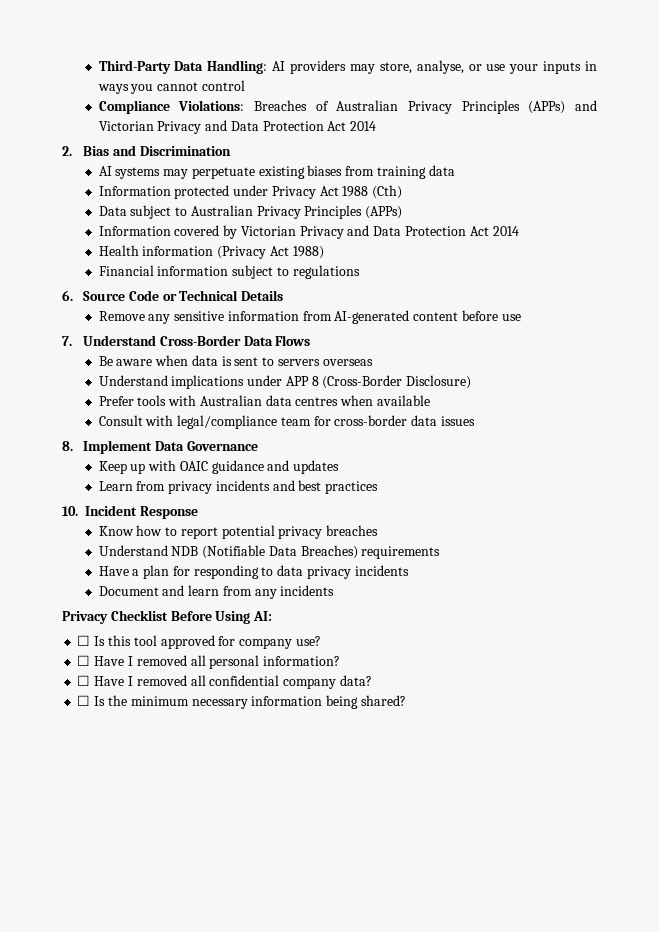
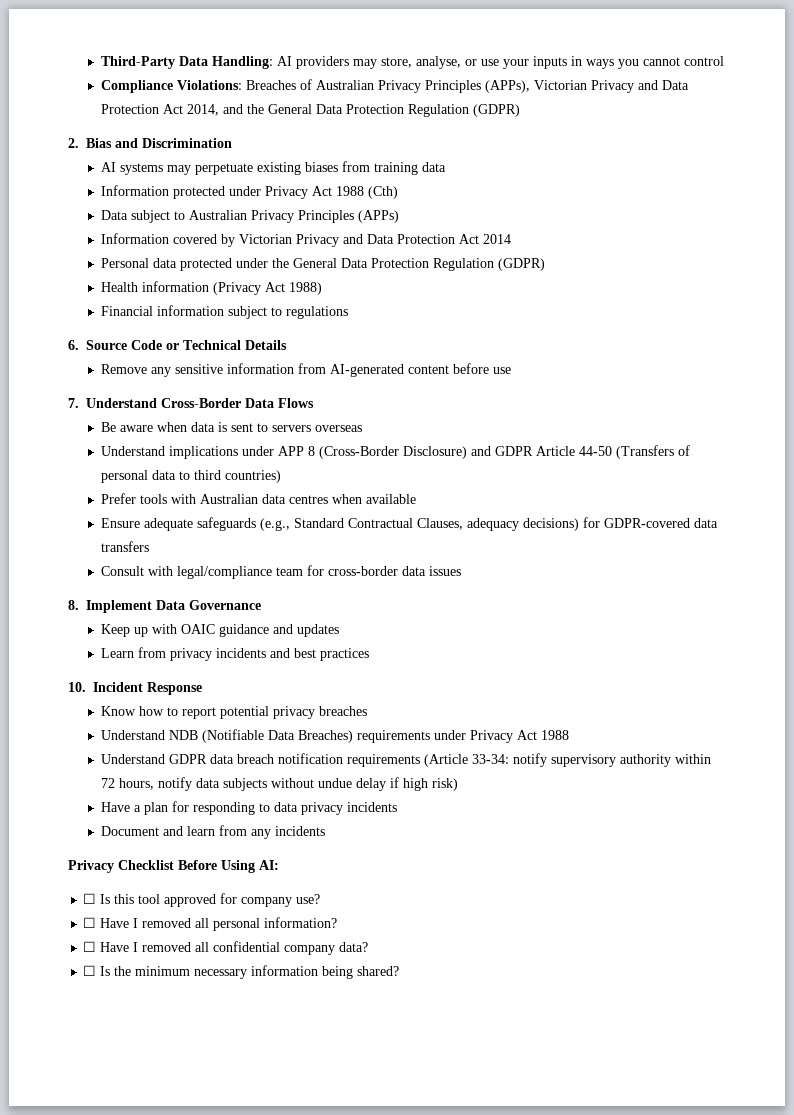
[528,100,598,114] [98,120,377,134] (APPs) and Victorian Privacy and Data Protection Act 2014 -> [484,80,689,93] [100,104,520,117] (APPs), Victorian Privacy and Data Protection Act 2014, and the General Data Protection Regulation (GDPR)
(519, 231) none -> [100,258,545,271] // Personal data protected under the General Data Protection Regulation (GDPR)
(472, 382) none -> [470,445,690,459] [100,470,281,483] and GDPR Article 44-50 (Transfers of personal data to third countries)
(430, 400) none -> [100,517,718,531] [100,541,149,552] // Ensure adequate safeguards (e.g., Standard Contractual Clauses, adequacy decisions) for GDPR-covered data transfers
(441, 552) none -> [433,730,569,743] [100,753,711,767] [100,777,458,791] under Privacy Act 1988 // Understand GDPR data breach notification requirements (Article 33-34: notify supervisory authority within 72 hours, notify data subjects without undue delay if high risk)

